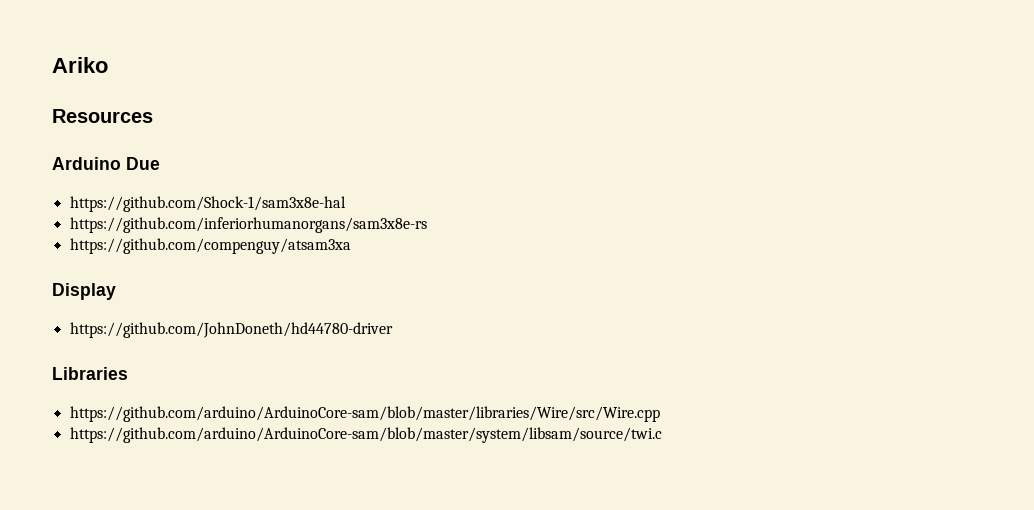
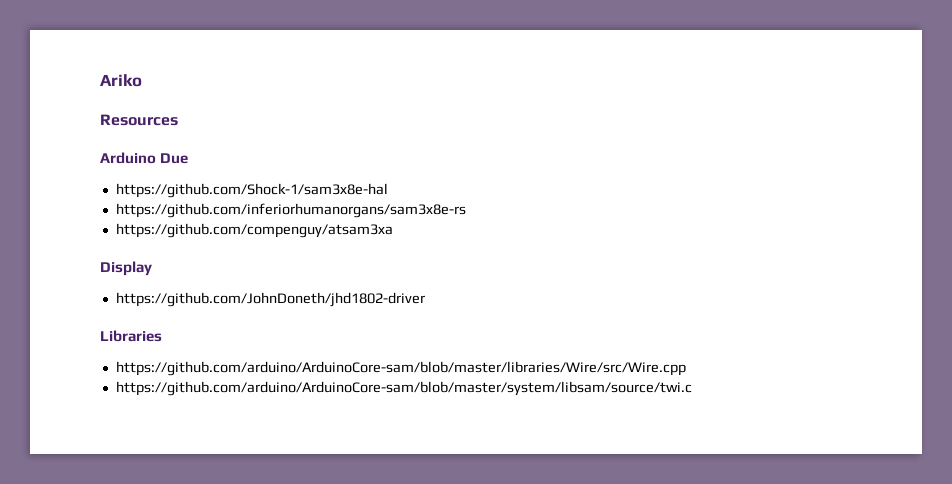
[69,322,393,338] https://github.com/JohnDoneth/hd44780-driver -> [115,292,425,307] https://github.com/JohnDoneth/jhd1802-driver

